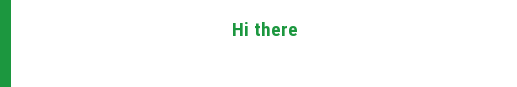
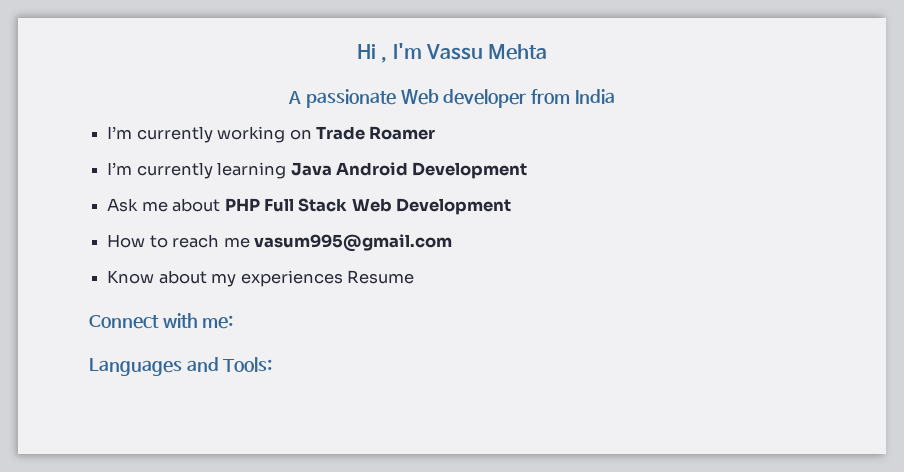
[254,22,299,36] there -> [381,43,548,63] [288,89,615,108] [107,126,436,143] [107,162,528,179] [107,198,512,215] [107,234,452,252] [107,270,414,287] [89,313,234,329] [89,357,273,376] , I'm Vassu Mehta // A passionate Web developer from India // I’m currently working on Trade Roamer // I’m currently learning Java Android Development // Ask me about PHP Full Stack Web Development // How to reach me vasum995@gmail.com // Know about my experiences Resume // Connect with me: // Languages and Tools:

